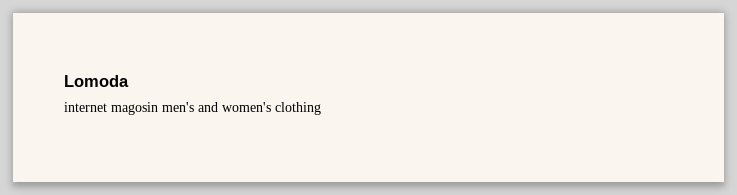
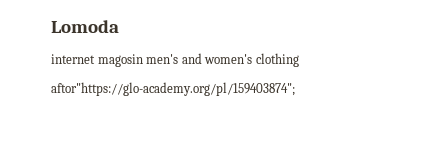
(321, 108) none -> [51,82,295,96] // aftor"https://glo-academy.org/pl/159403874";

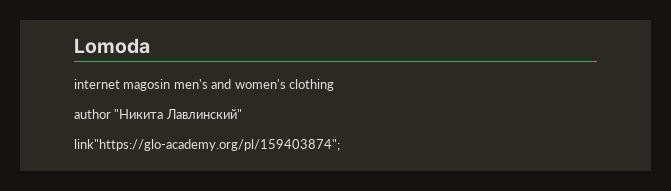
[51,82,295,96] aftor"https://glo-academy.org/pl/159403874"; -> [74,109,242,119] [74,139,340,151] author "Никита Лавлинский" // link"https://glo-academy.org/pl/159403874";

